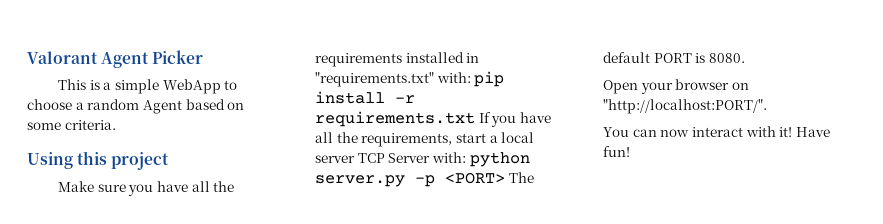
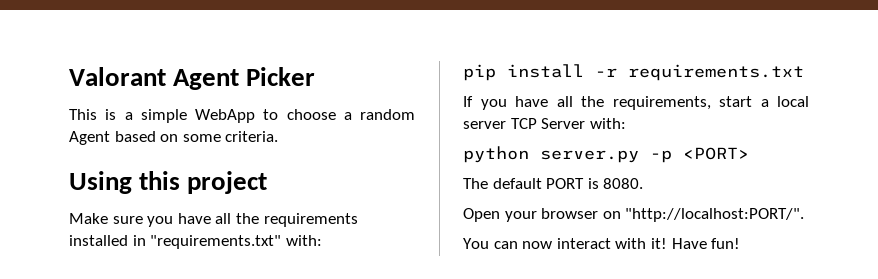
(471, 77) none -> (322, 240) //
(475, 119) none -> (804, 72) //
(466, 157) none -> (626, 123) //
(505, 178) none -> (749, 153) //

